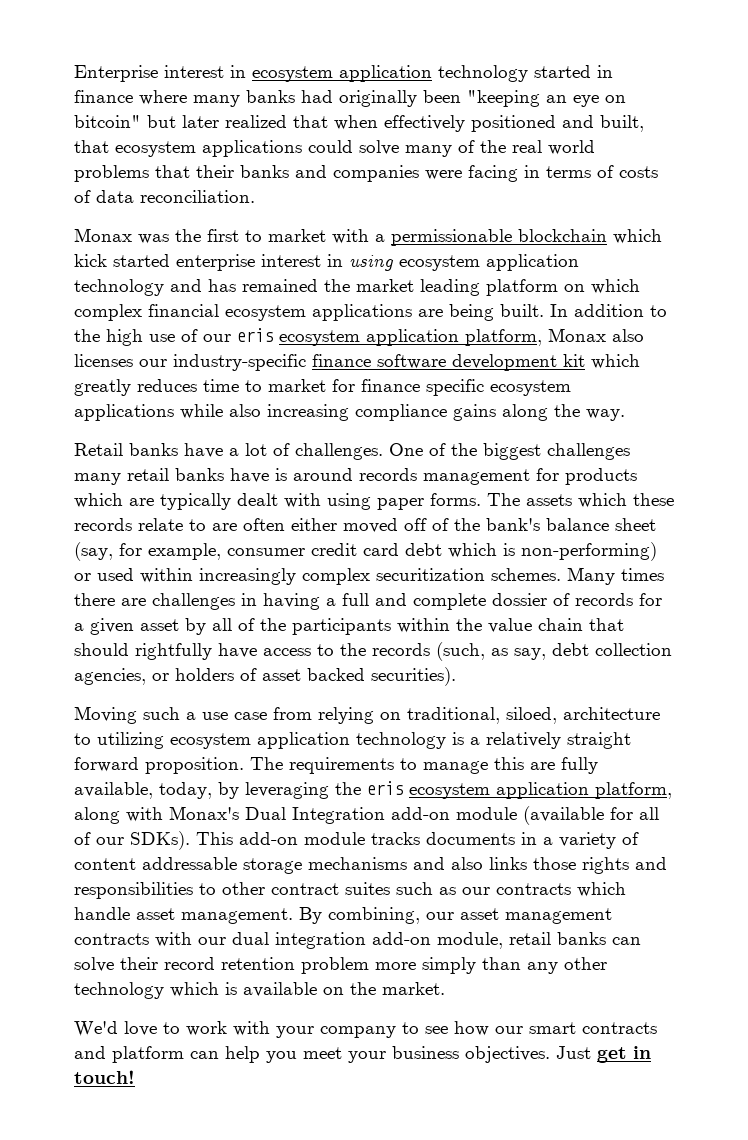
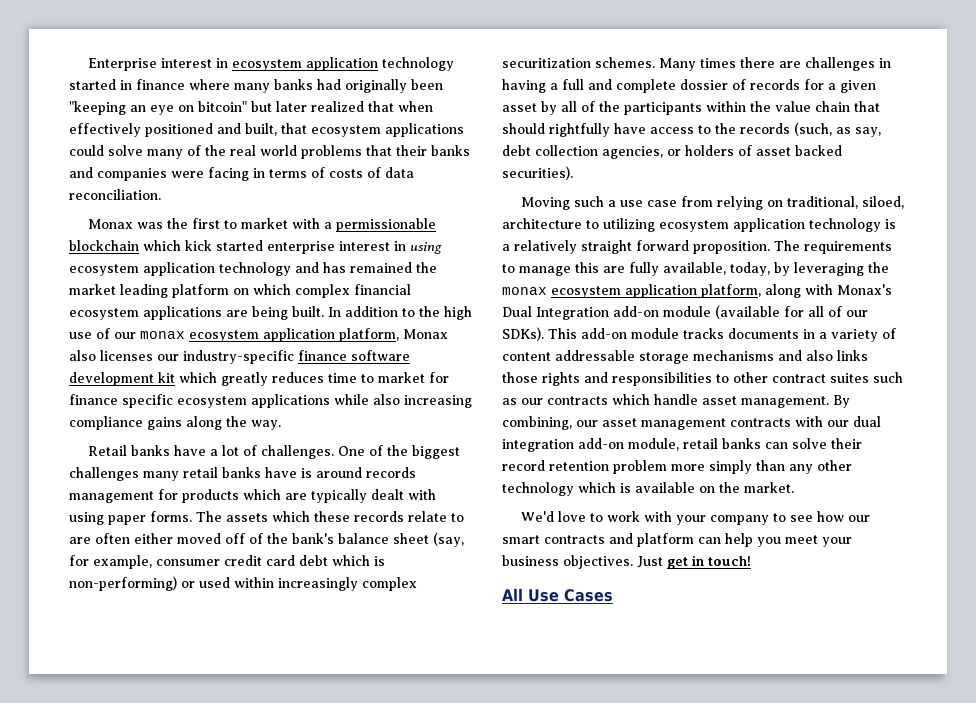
[237,328,273,342] eris -> [140,331,185,339] monax
[367,781,403,795] eris -> [502,287,547,295] monax
(135, 1077) none -> [502,588,613,602] // All Use Cases

